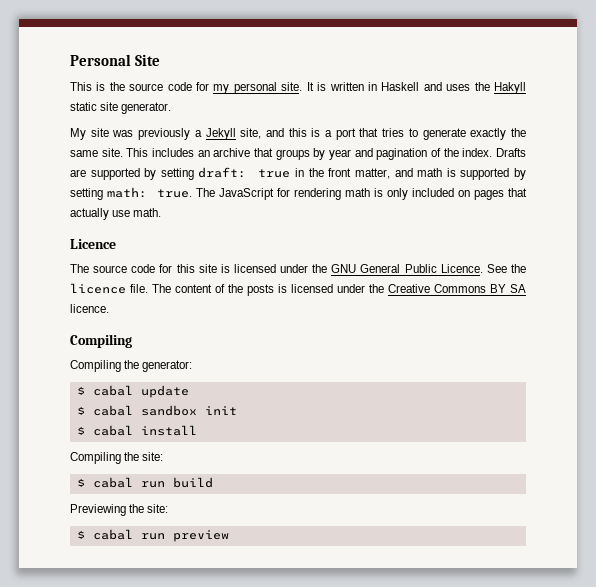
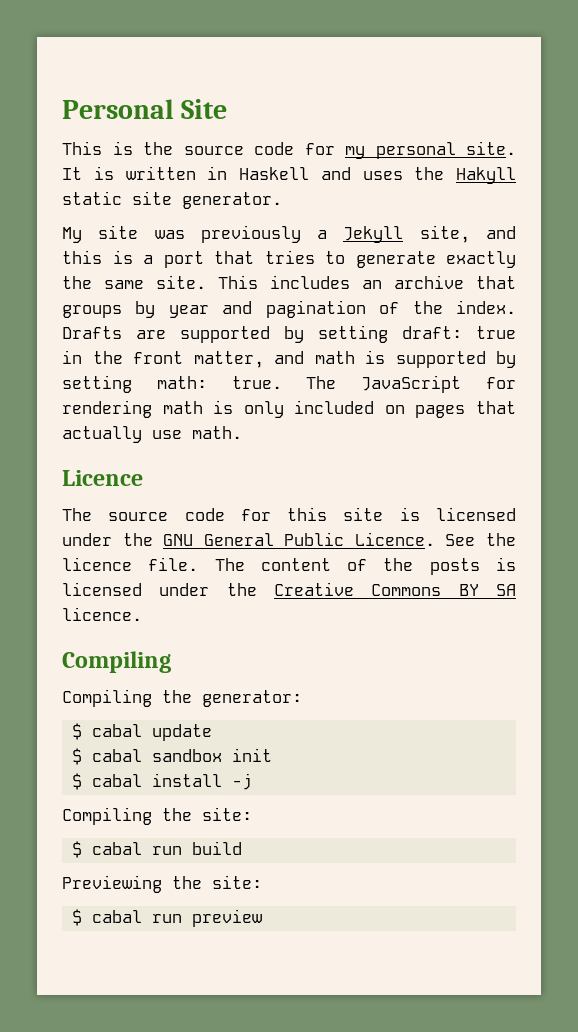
(197, 430) none -> [232,773,253,790] -j

